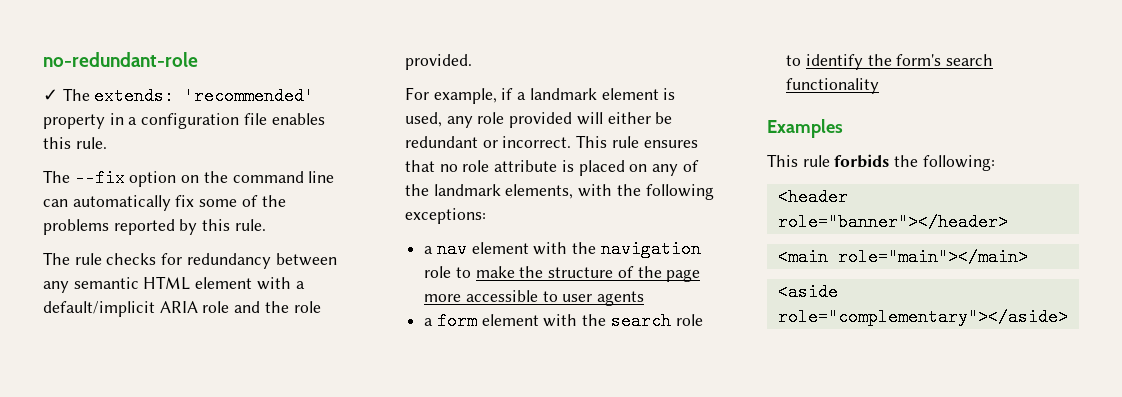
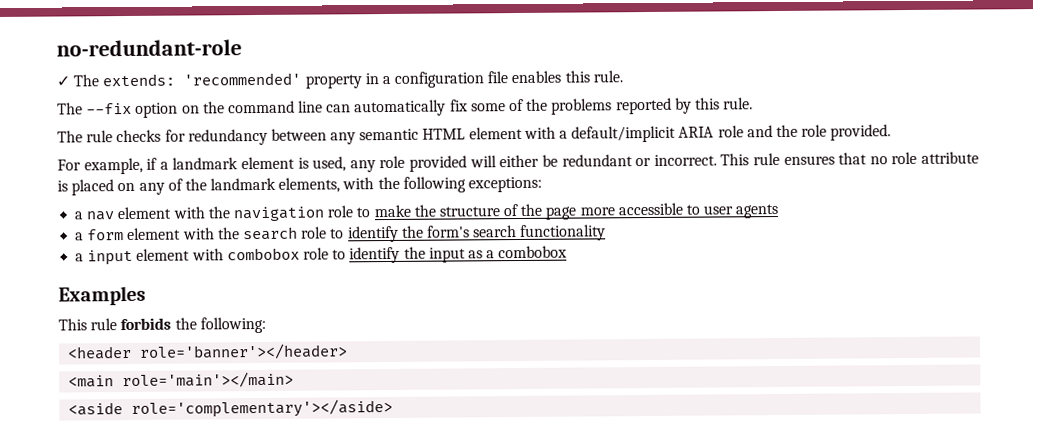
(880, 86) none -> [75,245,568,266] // a input element with combobox role to identify the input as a combobox
[777,213,1008,231] role="banner"></header> -> [139,343,349,360] role='banner'></header>
[837,248,1028,266] role="main"></main> -> [122,371,295,389] role='main'></main>
[777,308,1068,326] role="complementary"></aside> -> [131,398,394,418] role='complementary'></aside>

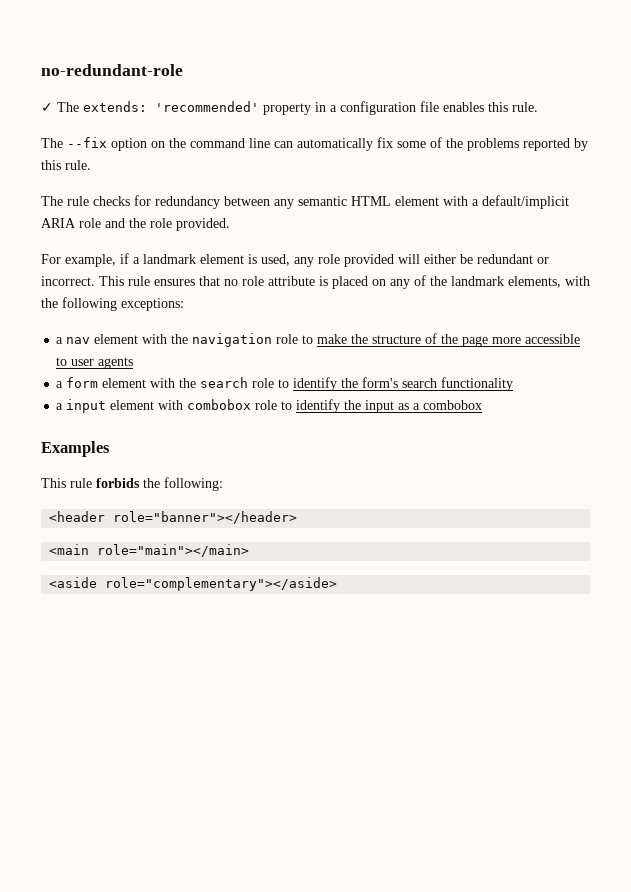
[139,343,349,360] role='banner'></header> -> [113,511,298,524] role="banner"></header>
[122,371,295,389] role='main'></main> -> [97,544,250,557] role="main"></main>
[131,398,394,418] role='complementary'></aside> -> [105,577,338,591] role="complementary"></aside>

